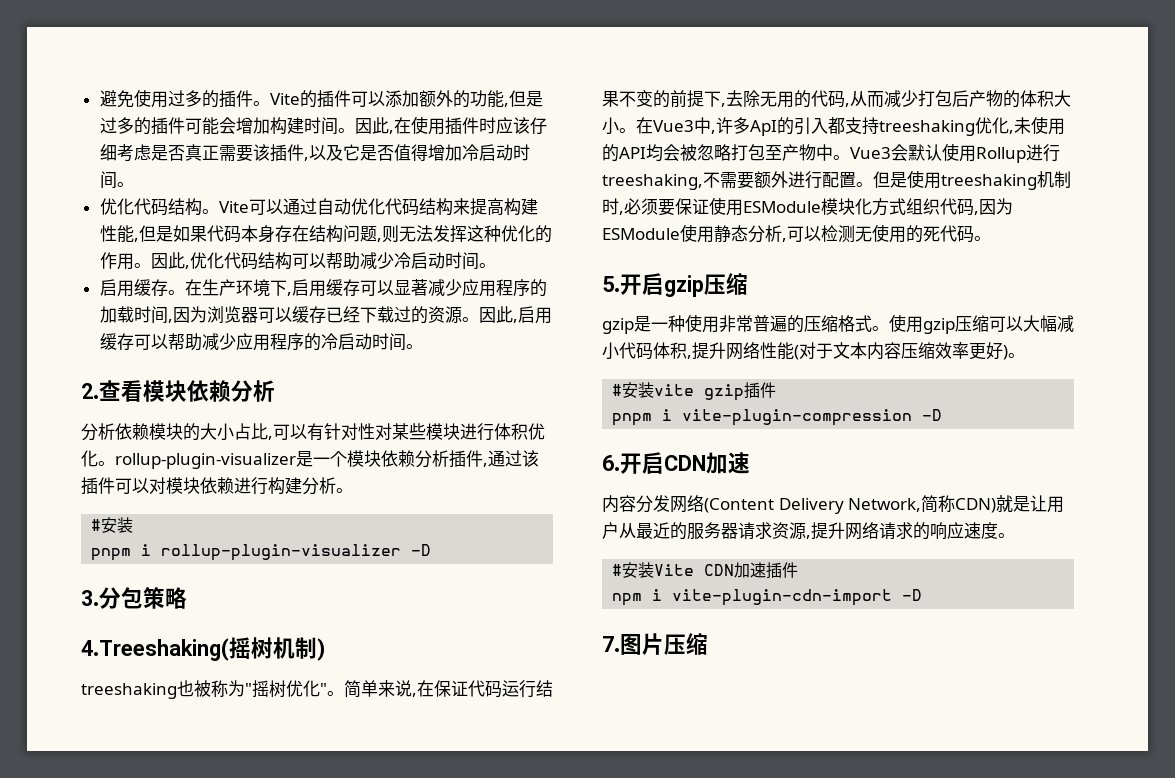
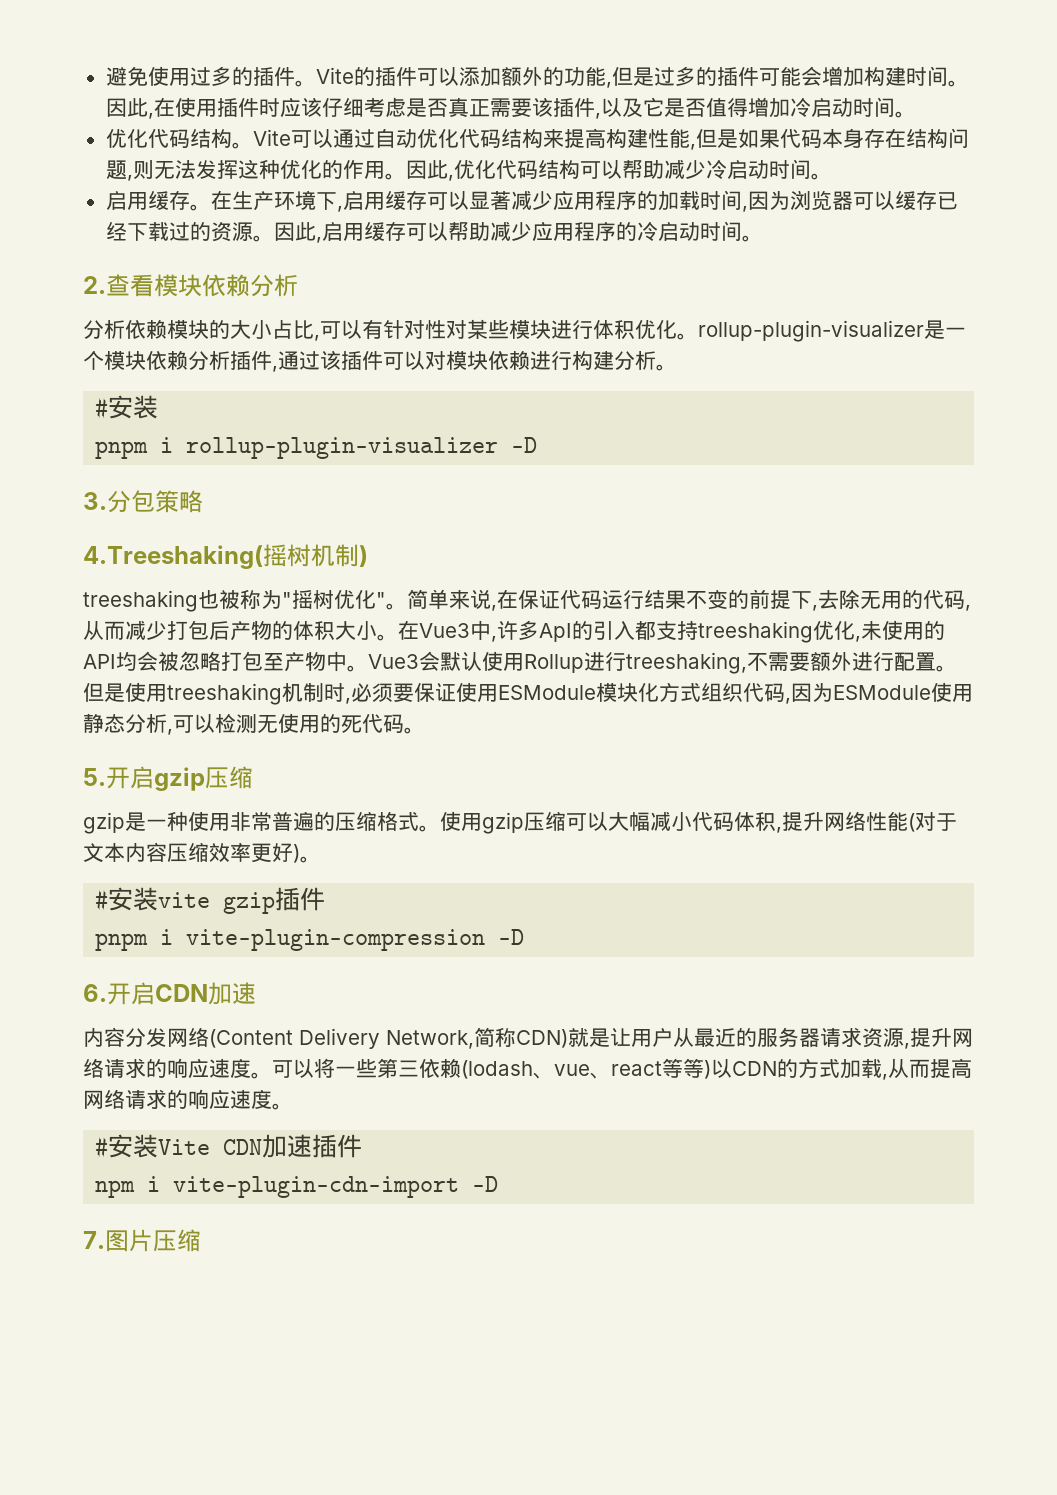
(1015, 535) none -> [272,1058,972,1080] [83,1089,293,1110] 可以将一些第三依赖(lodash、vue、react等等)以CDN的方式加载,从而提高网络请求的响应速度。

